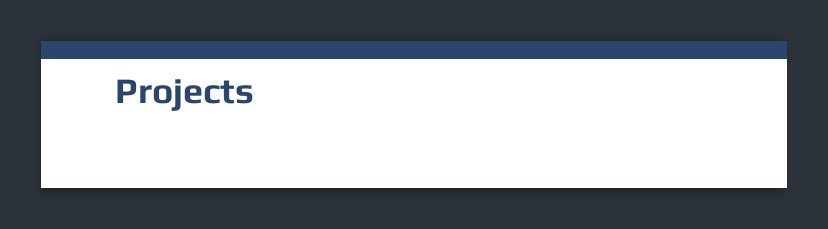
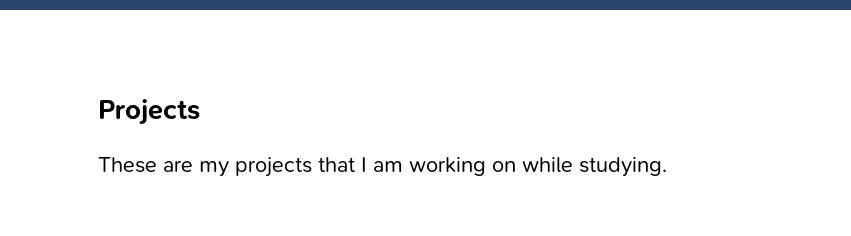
(254, 95) none -> [98,157,667,177] // These are my projects that I am working on while studying.

